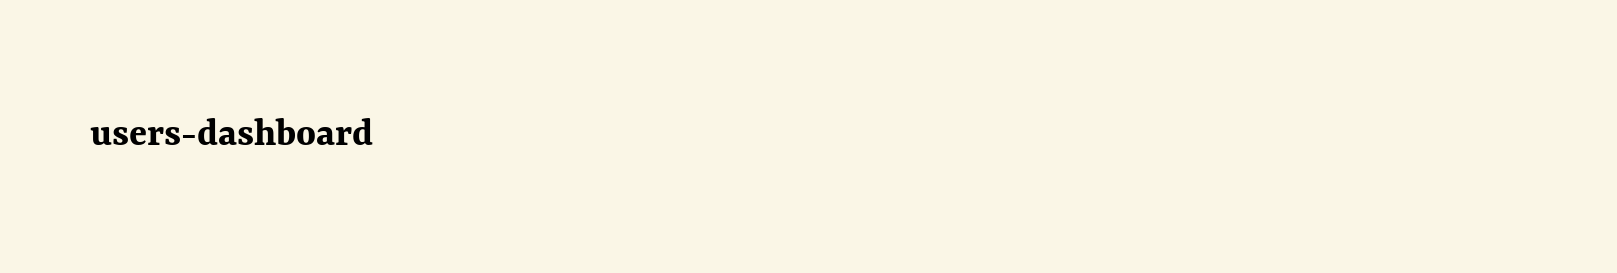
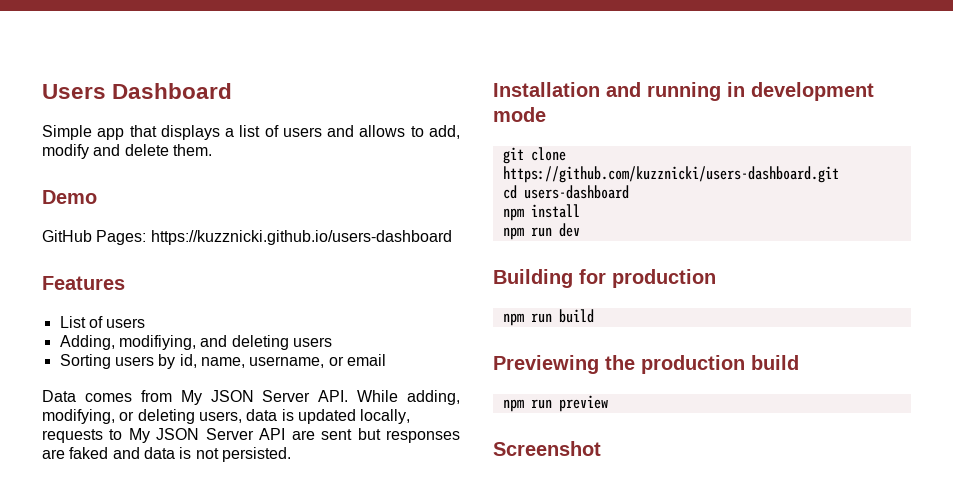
[90,118,373,145] users-dashboard -> [42,83,233,99] [42,125,460,140] [42,144,212,159] [42,190,97,204] [42,230,452,245] [42,276,125,290] [59,316,146,328] [59,335,332,350] [59,354,386,369] [42,390,460,405] [42,409,411,424] [42,428,461,443] [42,447,291,462] [493,82,874,101] [493,107,546,122] [502,147,566,164] [502,166,839,183] [502,185,629,199] [502,204,580,221] [502,223,580,240] [493,269,716,288] [502,309,594,326] [493,355,799,374] [502,395,608,412] [493,441,601,456] Users Dashboard // Simple app that displays a list of users and allows to add, modify and delete them. // Demo // GitHub Pages: https://kuzznicki.github.io/users-dashboard // Features // List of users // Adding, modifiying, and deleting users // Sorting users by id, name, username, or email // Data comes from My JSON Server API. While adding, modifying, or deleting users, data is updated locally, requests to My JSON Server API are sent but responses are faked and data is not persisted. // Installation and running in development mode // git clone https://github.com/kuzznicki/users-dashboard.git // cd users-dashboard // npm install // npm run dev // Building for production // npm run build // Previewing the production build // npm run preview // Screenshot

